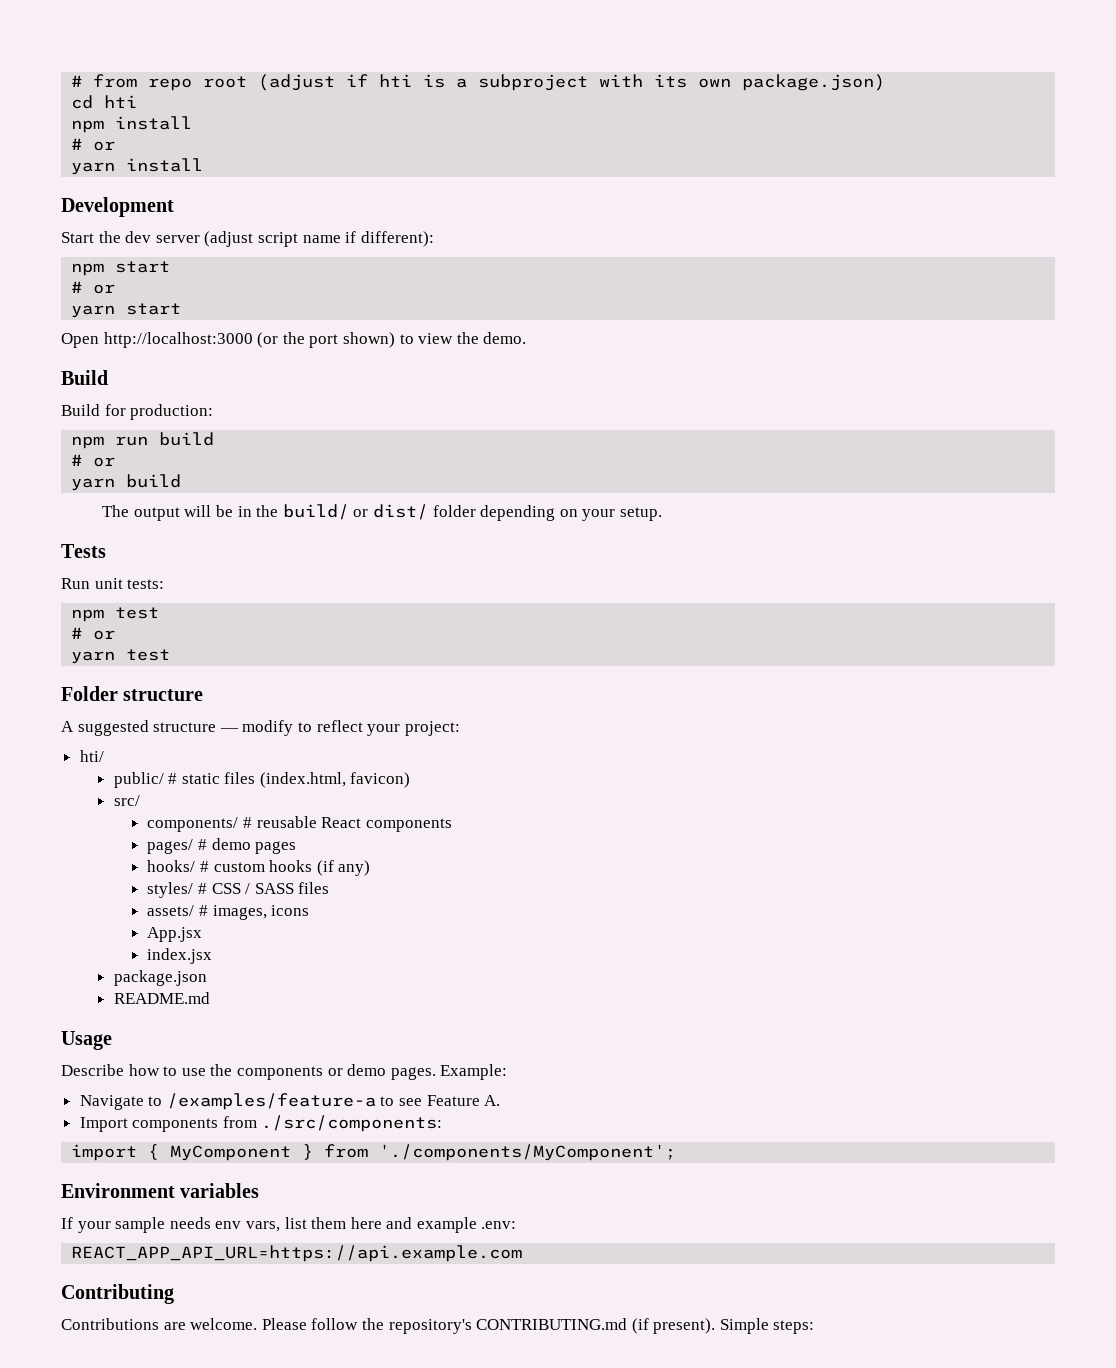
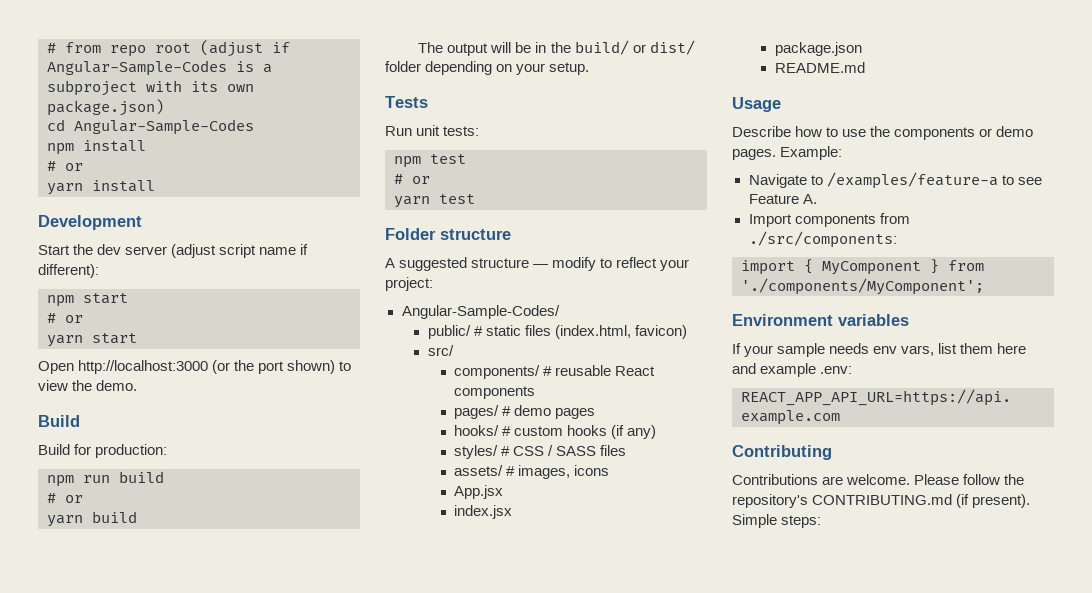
[379,74,413,87] hti -> [47,60,227,76] Angular-Sample-Codes
[104,95,138,108] hti -> [74,119,254,135] Angular-Sample-Codes
[79,750,104,762] hti/ -> [401,305,560,319] Angular-Sample-Codes/

